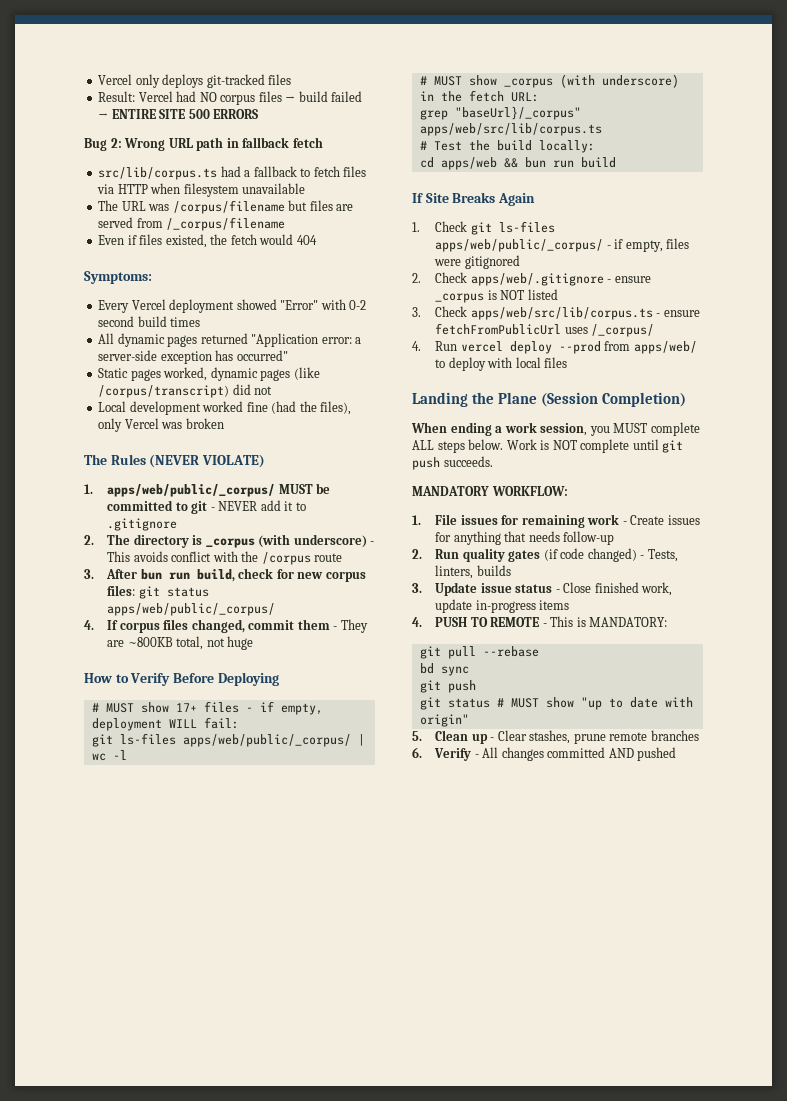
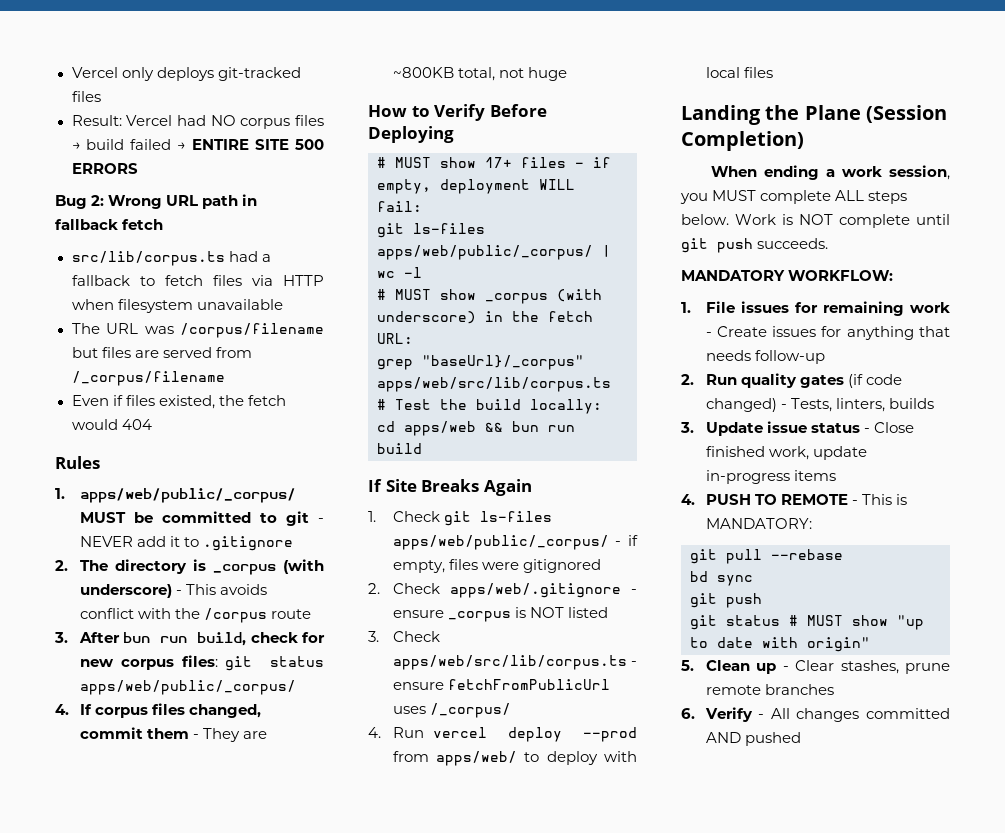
[84,271,152,284] [98,299,367,313] [98,316,201,327] [98,333,362,347] [98,350,288,364] [98,367,320,381] [98,384,273,398] [98,401,352,415] [98,418,224,432] [84,454,107,465] Symptoms: // Every Vercel deployment showed "Error" with 0-2 second build times // All dynamic pages returned "Application error: a server-side exception has occurred" // Static pages worked, dynamic pages (like /corpus/transcript) did not // Local development worked fine (had the files), only Vercel was broken // The -> (152, 424) none
[149,454,265,468] (NEVER VIOLATE) -> (100, 462) none

